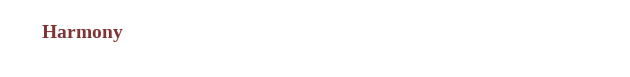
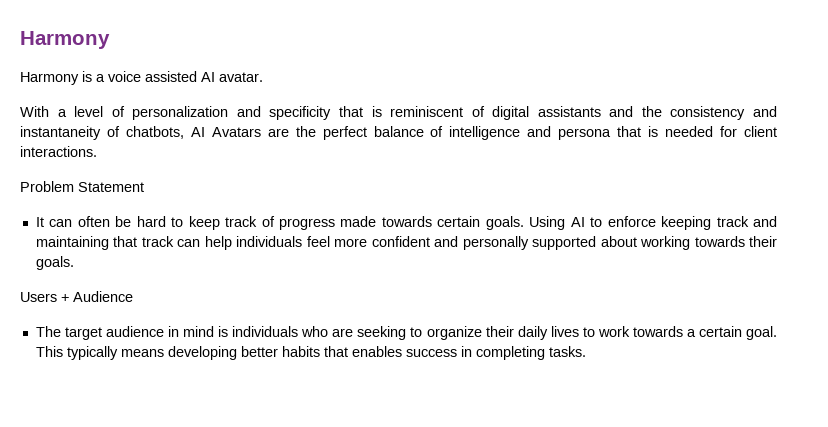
[42,25,123,42] Harmony -> [20,31,110,49] [20,71,263,85] [20,106,777,120] [20,126,778,140] [20,146,97,157] [20,181,144,192] [35,216,777,230] [35,236,777,250] [35,256,74,270] [20,291,133,302] [35,326,778,340] [35,346,586,360] Harmony // Harmony is a voice assisted AI avatar. // With a level of personalization and specificity that is reminiscent of digital assistants and the consistency and instantaneity of chatbots, AI Avatars are the perfect balance of intelligence and persona that is needed for client interactions. // Problem Statement // It can often be hard to keep track of progress made towards certain goals. Using AI to enforce keeping track and maintaining that track can help individuals feel more confident and personally supported about working towards their goals. // Users + Audience // The target audience in mind is individuals who are seeking to organize their daily lives to work towards a certain goal. This typically means developing better habits that enables success in completing tasks.

